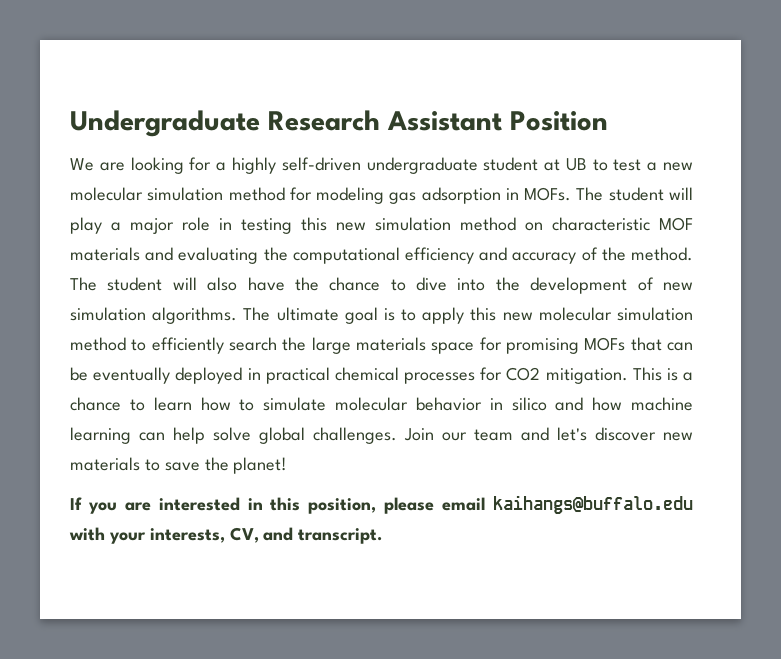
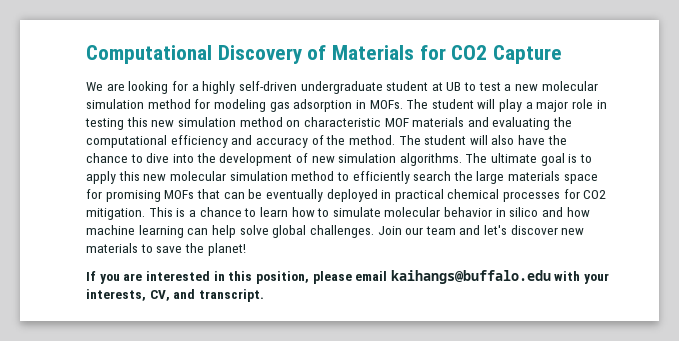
[70,110,608,137] Undergraduate Research Assistant Position -> [86,45,563,64] Computational Discovery of Materials for CO2 Capture

